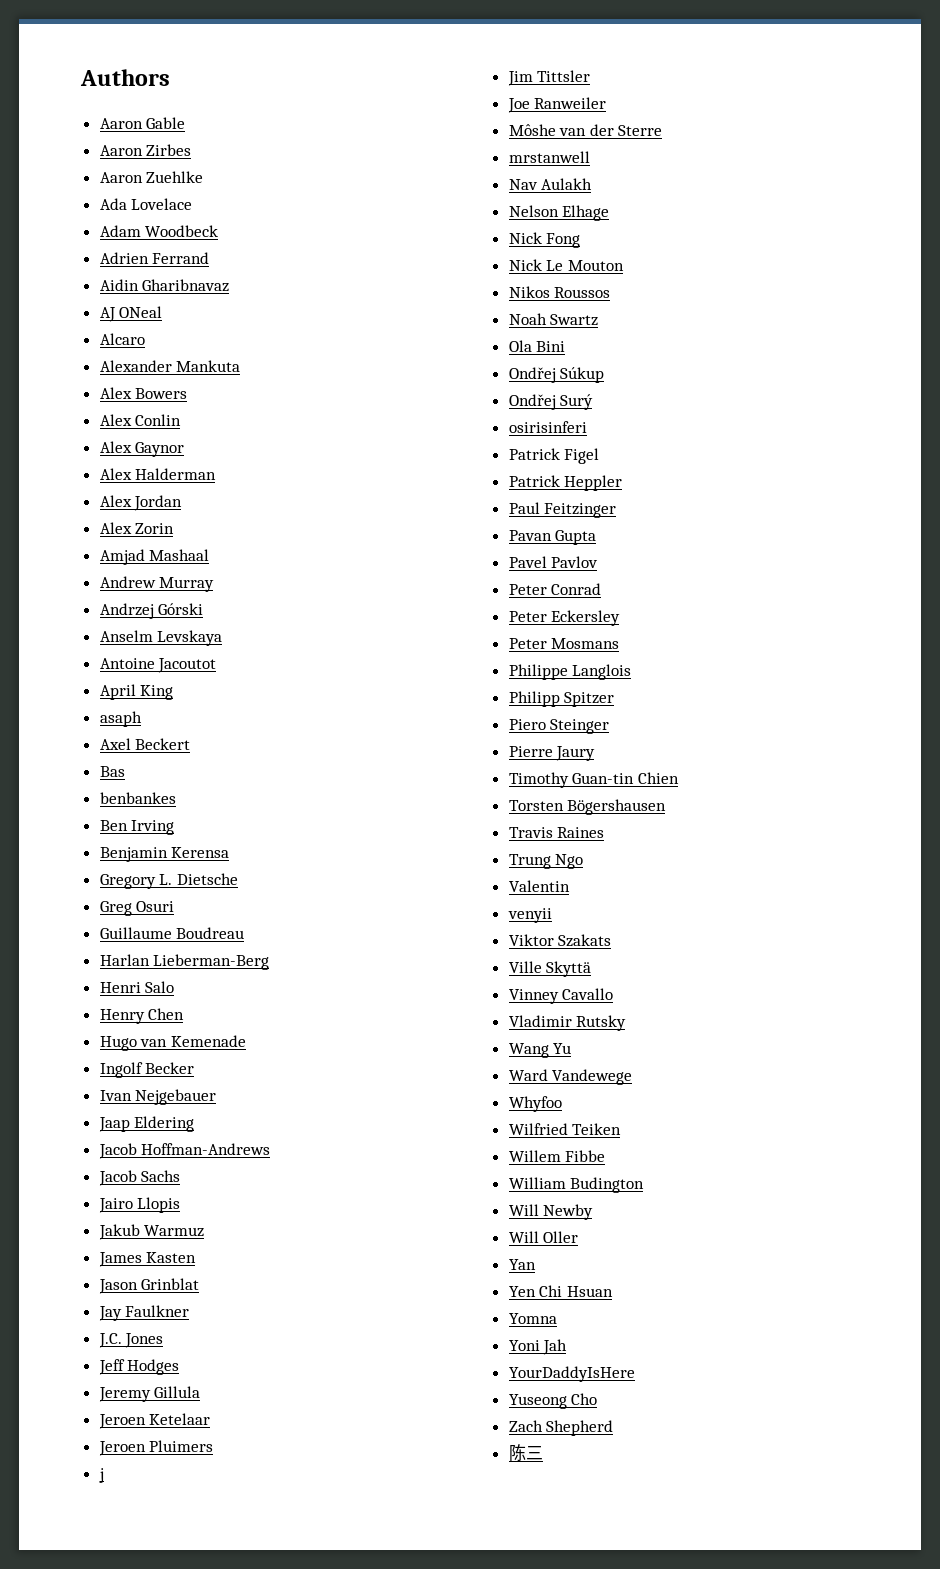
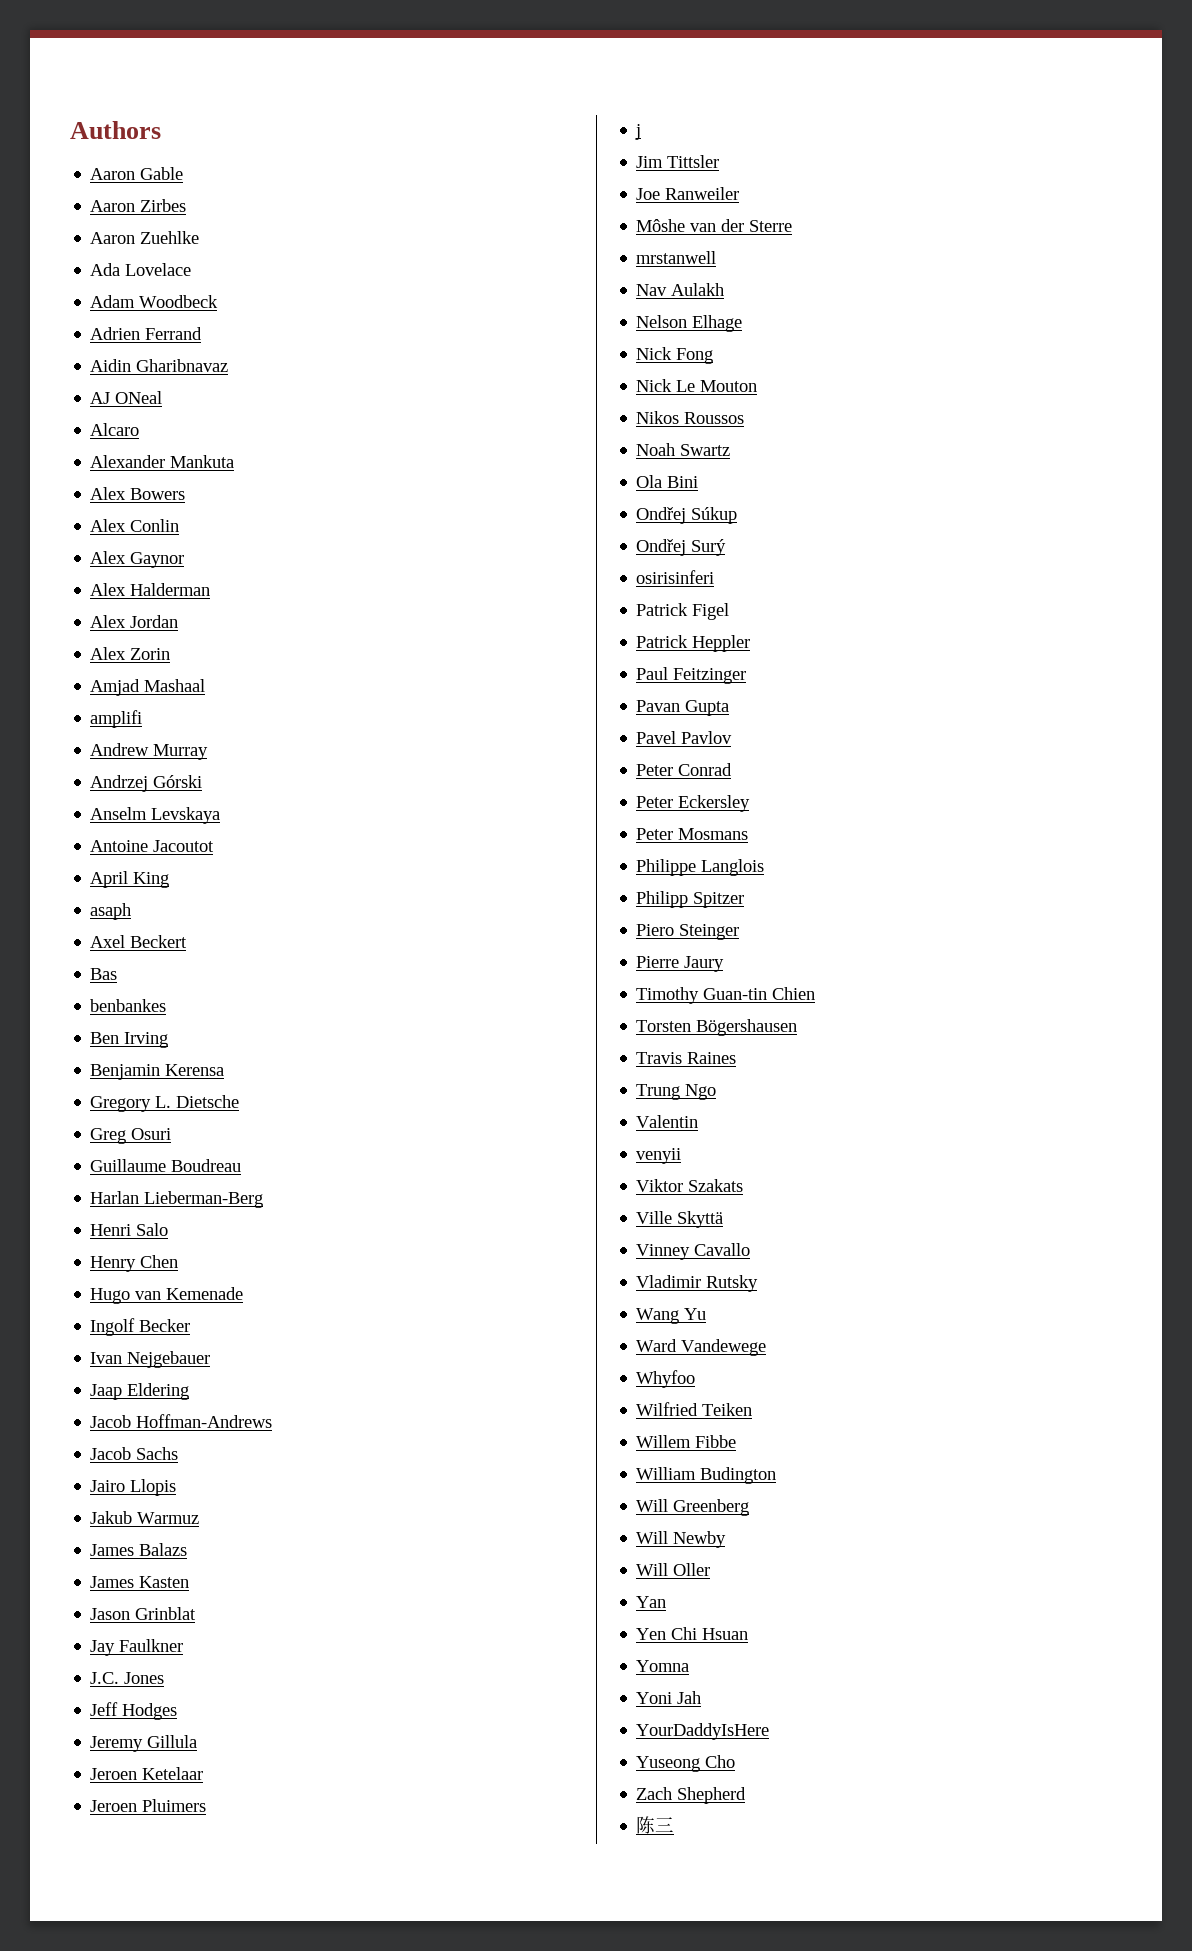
(210, 555) none -> [90,710,143,728] // amplifi
(205, 1231) none -> [90,1543,188,1556] // James Balazs
(645, 1185) none -> [636,1499,750,1516] // Will Greenberg

